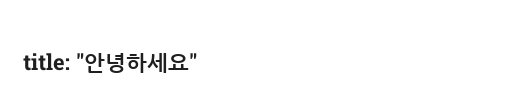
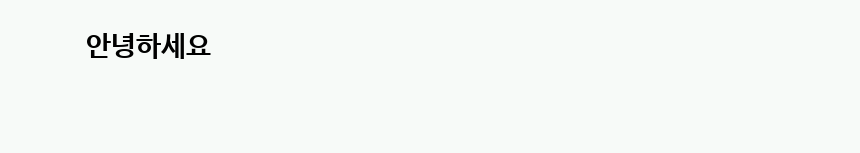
[23,53,197,73] title: "안녕하세요" -> [86,33,211,59] 안녕하세요

